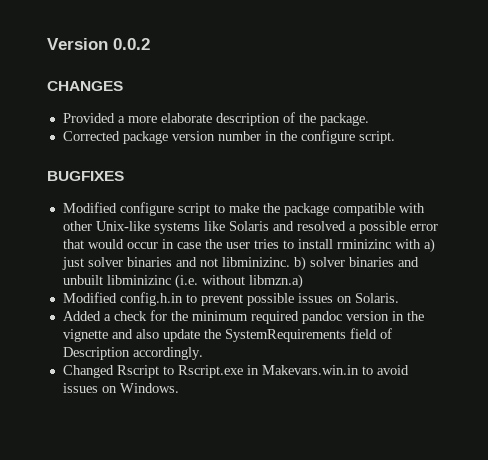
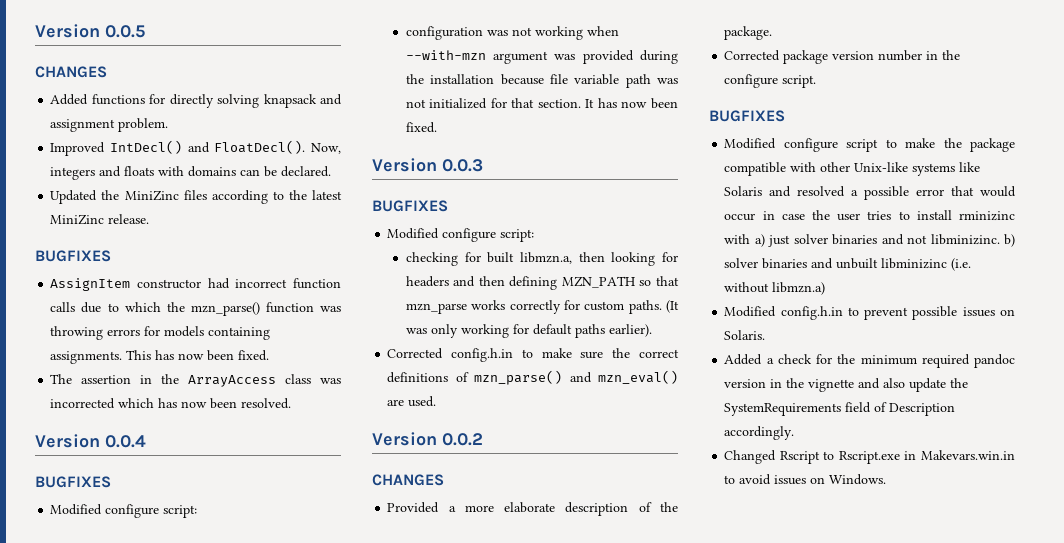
[47,38,108,50] Version -> [35,24,145,38] [35,66,107,78] [50,94,343,108] [50,118,169,132] [50,140,341,156] [50,166,332,180] [50,190,342,204] [50,214,150,225] [35,250,111,262] [50,278,341,291] [50,302,341,316] [50,326,271,340] [50,350,270,364] [50,374,342,387] [50,398,292,409] [35,434,146,448] [35,476,111,488] [50,504,198,518] [405,26,619,40] [405,50,678,64] [405,74,678,88] [405,98,678,109] [405,122,437,133] [372,158,483,172] [372,200,448,212] [387,228,535,242] [405,252,678,266] [405,276,679,290] [405,300,679,314] [405,324,652,338] [387,348,679,362] [387,370,678,385] [387,396,437,407] [372,432,437,446] Version 0.0.5 // CHANGES // Added functions for directly solving knapsack and assignment problem. // Improved IntDecl() and FloatDecl(). Now, integers and floats with domains can be declared. // Updated the MiniZinc files according to the latest MiniZinc release. // BUGFIXES // AssignItem constructor had incorrect function calls due to which the mzn_parse() function was throwing errors for models containing assignments. This has now been fixed. // The assertion in the ArrayAccess class was incorrected which has now been resolved. // Version 0.0.4 // BUGFIXES // Modified configure script: // configuration was not working when --with-mzn argument was provided during the installation because file variable path was not initialized for that section. It has now been fixed. // Version 0.0.3 // BUGFIXES // Modified configure script: // checking for built libmzn.a, then looking for headers and then defining MZN_PATH so that mzn_parse works correctly for custom paths. (It was only working for default paths earlier). // Corrected config.h.in to make sure the correct definitions of mzn_parse() and mzn_eval() are used. // Version

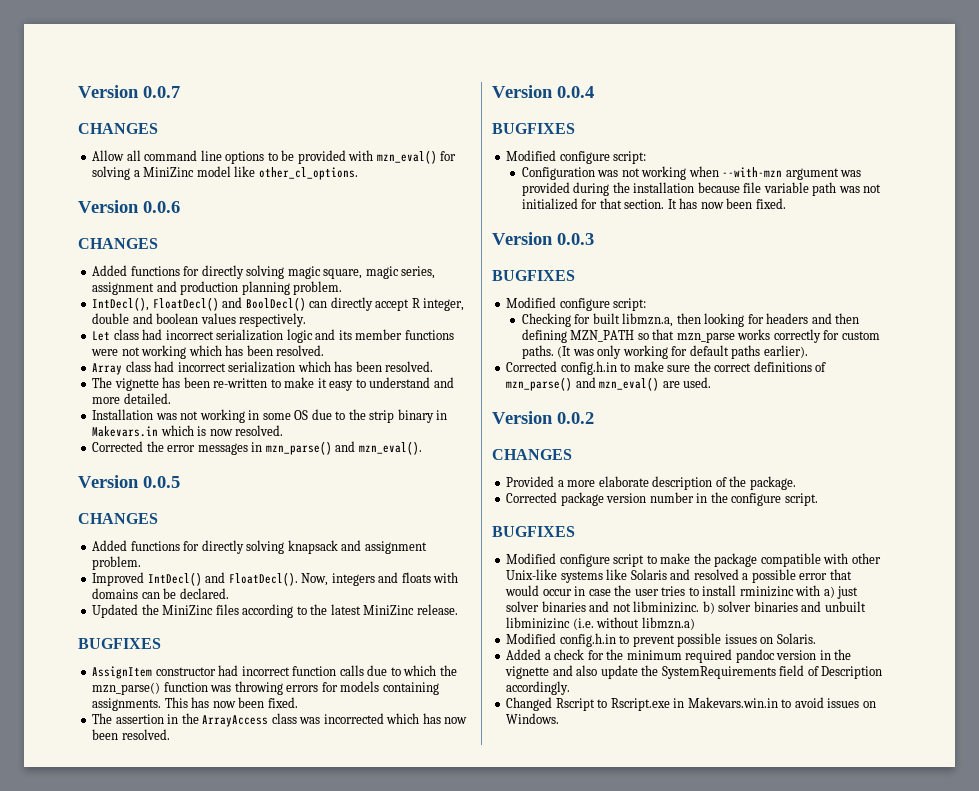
[35,24,100,38] Version -> [78,85,180,98] [78,123,158,134] [92,150,457,164] [92,166,358,180] [78,200,180,213] [78,238,158,249] [92,265,436,279] [92,281,343,295] [92,297,465,311] [92,313,307,327] [92,329,454,343] [91,345,325,359] [92,361,434,375] [92,377,454,391] [92,393,171,404] [92,409,448,423] [92,425,284,437] [92,441,422,455] [78,475,139,488] Version 0.0.7 // CHANGES // Allow all command line options to be provided with mzn_eval() for solving a MiniZinc model like other_cl_options. // Version 0.0.6 // CHANGES // Added functions for directly solving magic square, magic series, assignment and production planning problem. // IntDecl(), FloatDecl() and BoolDecl() can directly accept R integer, double and boolean values respectively. // Let class had incorrect serialization logic and its member functions were not working which has been resolved. // Array class had incorrect serialization which has been resolved. // The vignette has been re-written to make it easy to understand and more detailed. // Installation was not working in some OS due to the strip binary in Makevars.in which is now resolved. // Corrected the error messages in mzn_parse() and mzn_eval(). // Version
[405,26,483,40] configuration -> [521,167,595,180] Configuration
[405,252,458,266] checking -> [521,313,571,327] Checking

